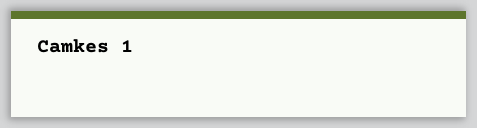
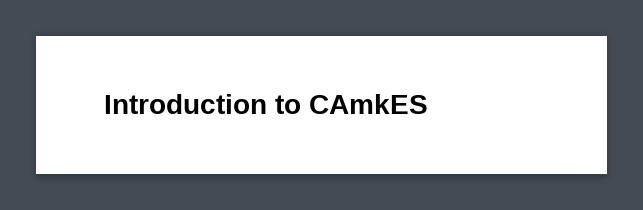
[37,39,133,53] Camkes 1 -> [104,94,428,114] Introduction to CAmkES

